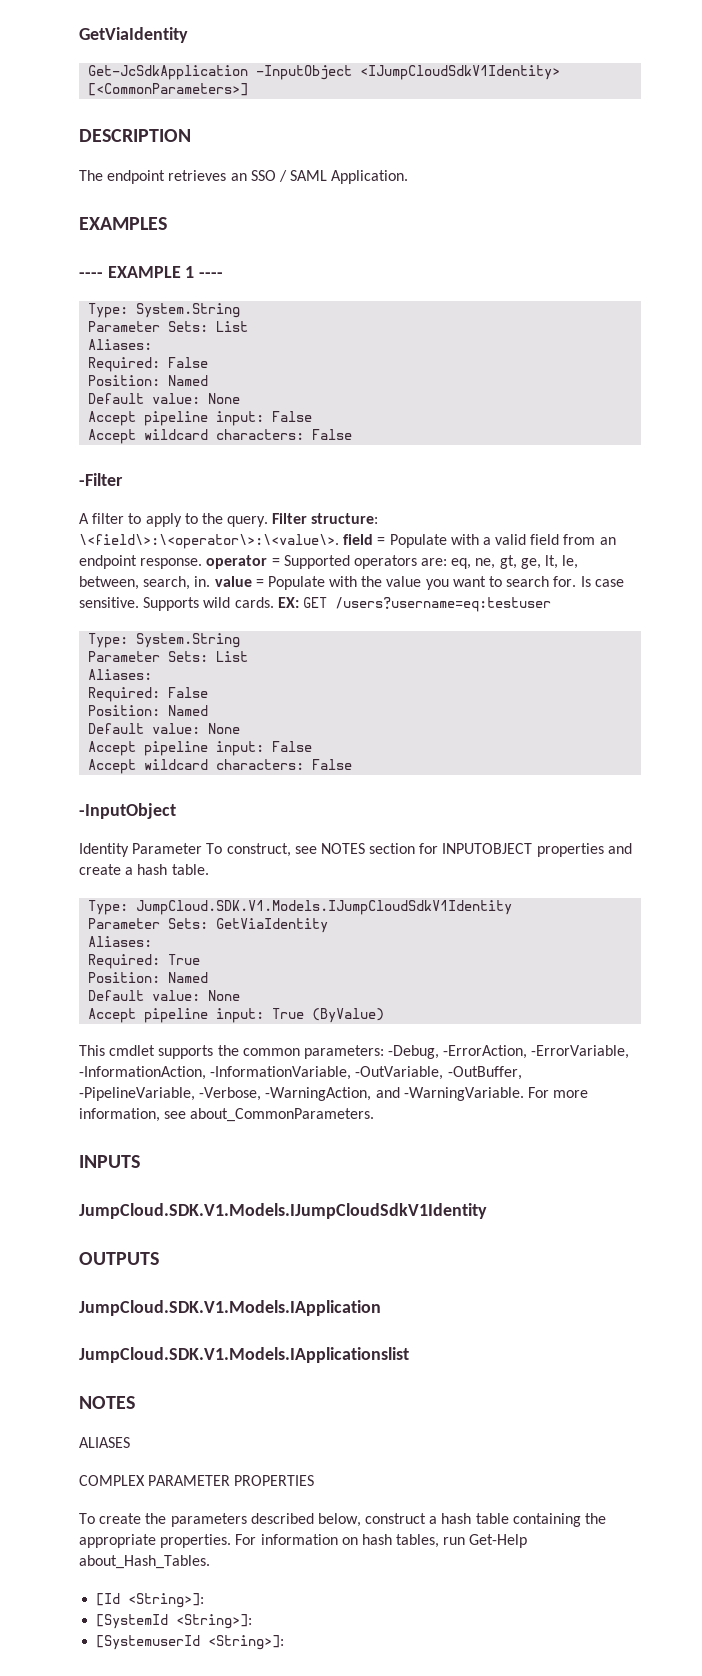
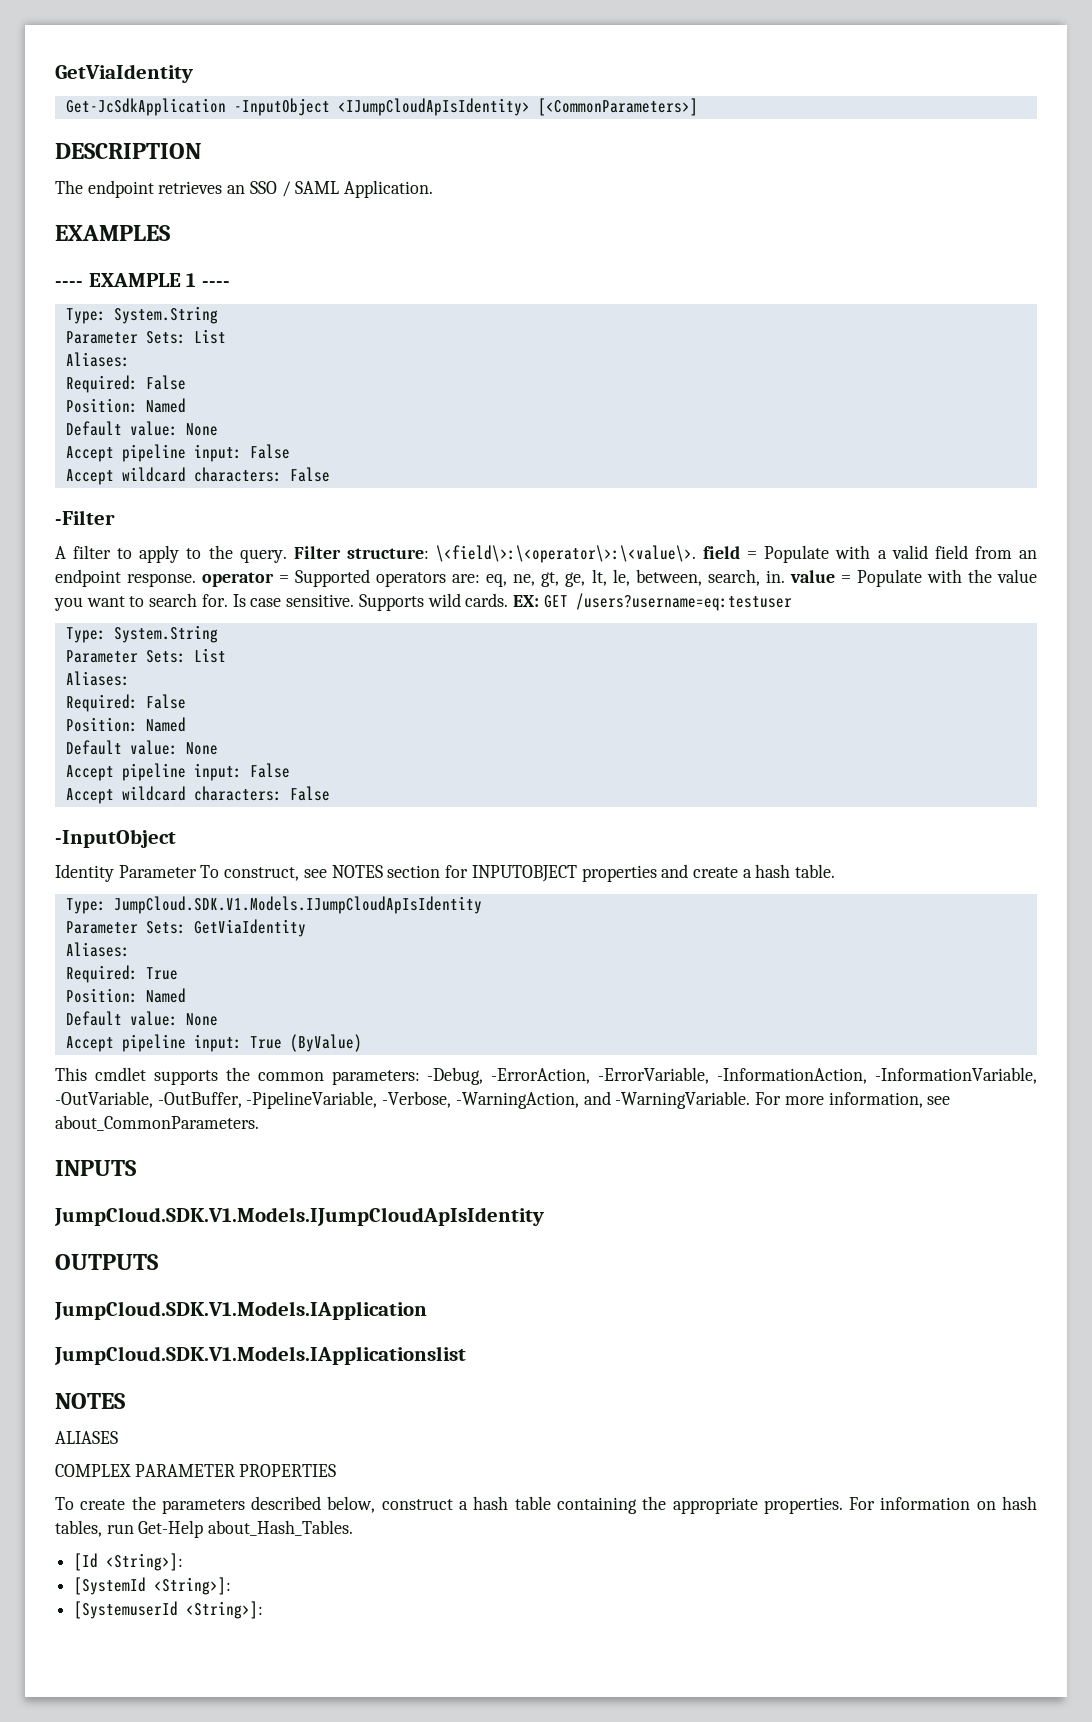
[360,65,561,80] <IJumpCloudSdkV1Identity> -> [337,98,530,116] <IJumpCloudApIsIdentity>
[136,900,513,915] JumpCloud.SDK.V1.Models.IJumpCloudSdkV1Identity -> [113,896,482,914] JumpCloud.SDK.V1.Models.IJumpCloudApIsIdentity
[79,1203,487,1219] JumpCloud.SDK.V1.Models.IJumpCloudSdkV1Identity -> [54,1207,544,1226] JumpCloud.SDK.V1.Models.IJumpCloudApIsIdentity

